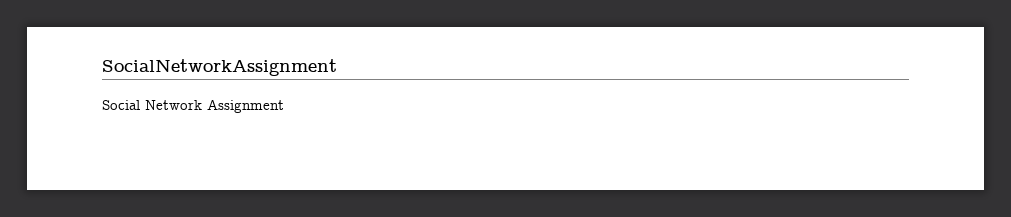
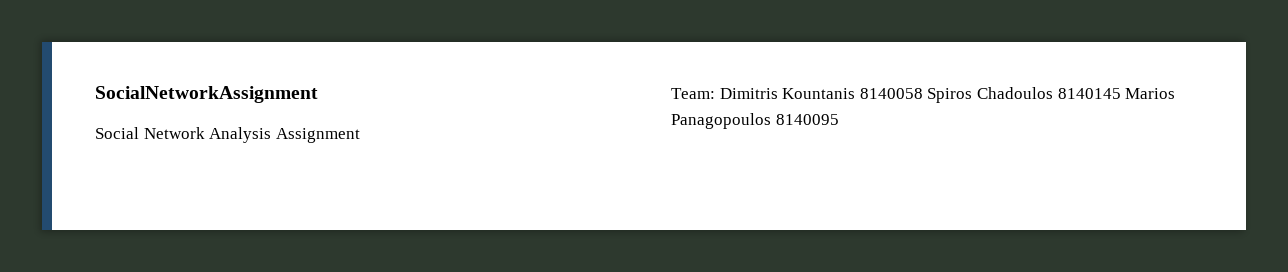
(202, 105) none -> [209,127,272,143] Analysis
(284, 106) none -> [671,87,1176,103] [671,113,839,129] // Team: Dimitris Kountanis 8140058 Spiros Chadoulos 8140145 Marios Panagopoulos 8140095

